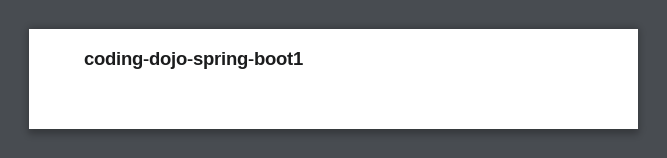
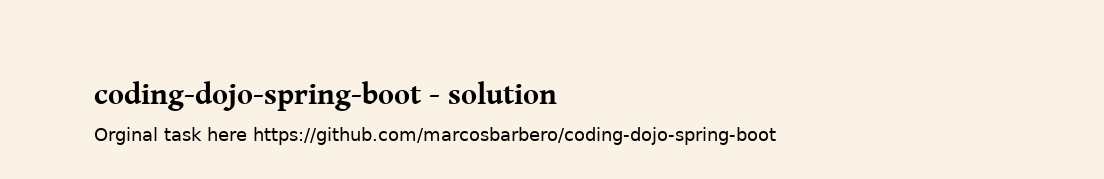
[84,52,303,69] coding-dojo-spring-boot1 -> [94,81,558,111] [94,127,776,145] coding-dojo-spring-boot - solution // Orginal task here https://github.com/marcosbarbero/coding-dojo-spring-boot

